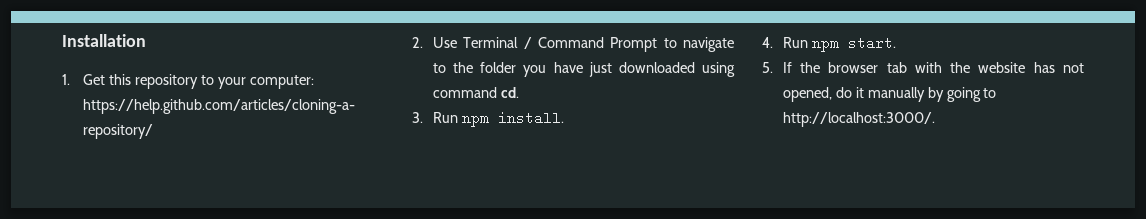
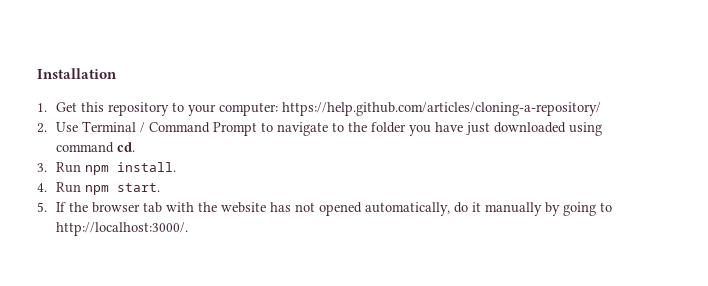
[782,87,832,102] opened, -> [318,202,450,216] opened automatically,

